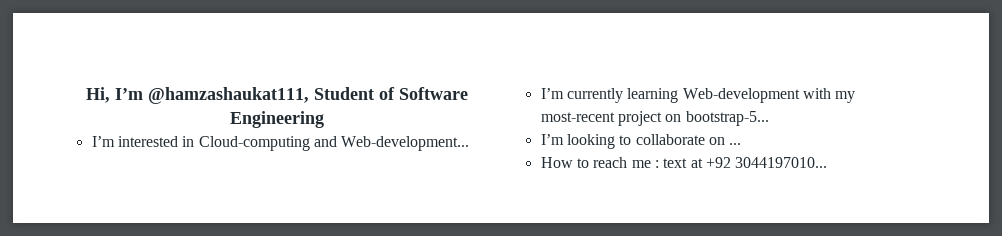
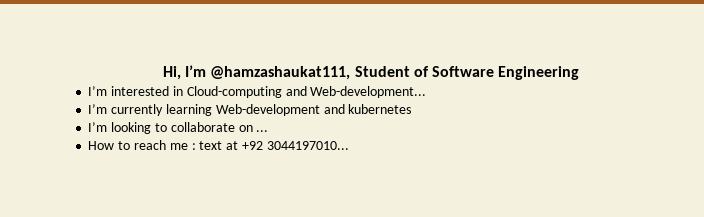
[802,88,856,103] [540,111,769,126] with my most-recent project on bootstrap-5... -> [323,104,412,114] and kubernetes

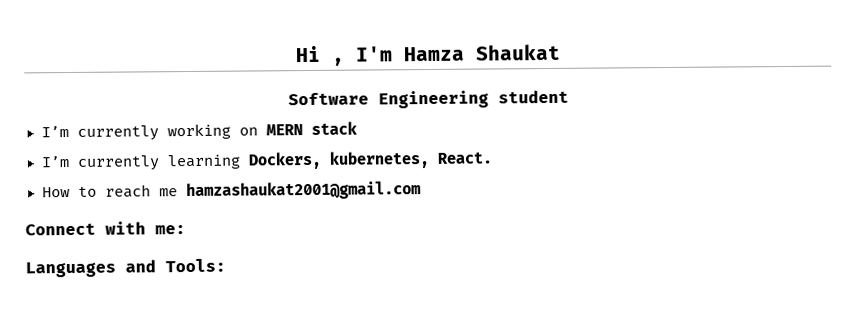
[162,65,429,80] Hi, I’m @hamzashaukat111, Student of -> [294,43,561,66] Hi , I'm Hamza Shaukat //
[88,86,427,98] [88,104,412,116] [88,122,269,134] [88,140,349,150] // I’m interested in Cloud-computing and Web-development... // I’m currently learning Web-development and kubernetes // I’m looking to collaborate on ... // How to reach me : text at +92 3044197010... -> [497,89,569,104] [40,121,358,141] [40,150,492,171] [41,181,421,201] [25,221,186,236] [25,258,226,278] student // I’m currently working on MERN stack // I’m currently learning Dockers, kubernetes, React. // How to reach me hamzashaukat2001@gmail.com // Connect with me: // Languages and Tools:

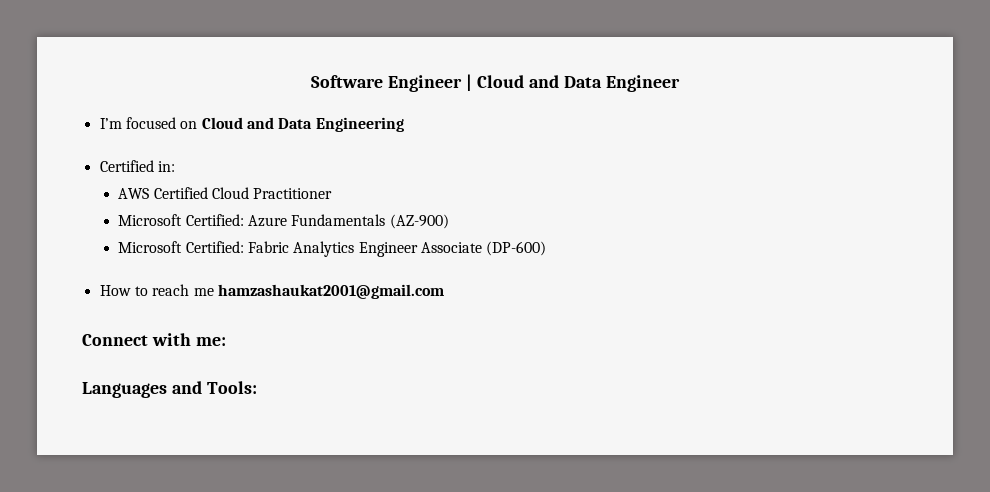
[294,43,561,66] [287,89,569,109] [40,121,358,141] [40,150,492,171] Hi , I'm Hamza Shaukat // Software Engineering student // I’m currently working on MERN stack // I’m currently learning Dockers, kubernetes, React. -> [311,74,680,92] [99,117,404,132] [99,160,175,172] [118,187,333,199] [118,214,449,229] [118,241,547,257] Software Engineer | Cloud and Data Engineer // I’m focused on Cloud and Data Engineering // Certified in: // AWS Certified Cloud Practitioner // Microsoft Certified: Azure Fundamentals (AZ-900) // Microsoft Certified: Fabric Analytics Engineer Associate (DP-600)

